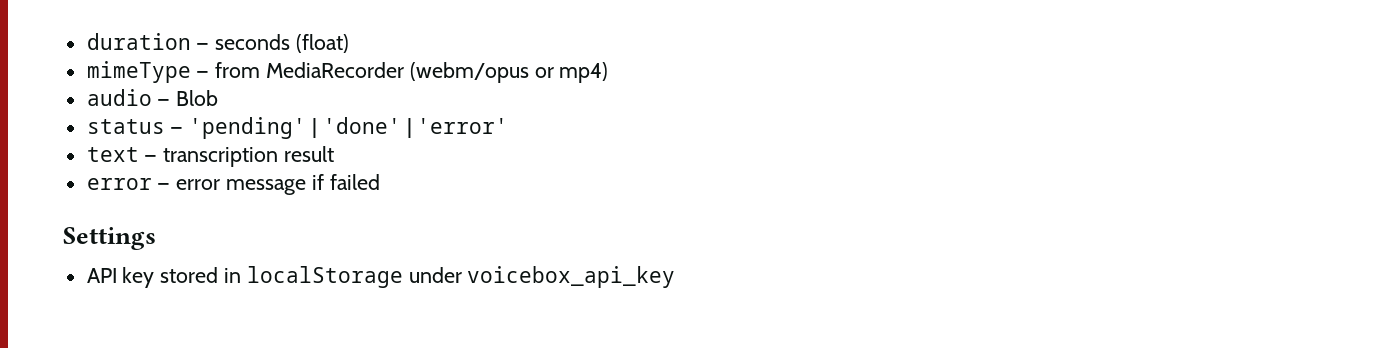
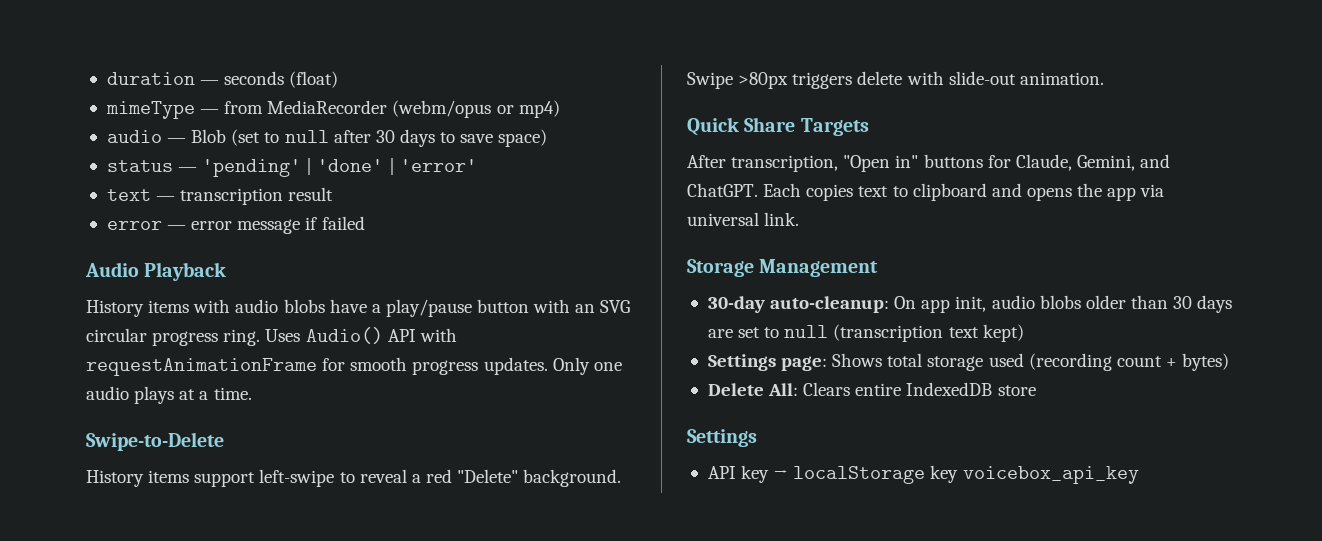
(219, 98) none -> [231,129,548,147] (set to null after 30 days to save space)
(380, 182) none -> [85,262,227,281] [86,299,631,317] [86,327,457,346] [86,357,622,376] [86,386,252,404] [86,432,224,451] [86,469,622,487] [687,71,1104,89] [687,117,869,136] [687,154,1171,172] [687,183,1165,201] [687,212,800,226] [687,259,879,277] [707,295,1233,313] [707,324,1024,342] [707,353,1230,371] [707,382,1036,396] // Audio Playback // History items with audio blobs have a play/pause button with an SVG circular progress ring. Uses Audio() API with requestAnimationFrame for smooth progress updates. Only one audio plays at a time. // Swipe-to-Delete // History items support left-swipe to reveal a red "Delete" background. Swipe >80px triggers delete with slide-out animation. // Quick Share Targets // After transcription, "Open in" buttons for Claude, Gemini, and ChatGPT. Each copies text to clipboard and opens the app via universal link. // Storage Management // 30-day auto-cleanup: On app init, audio blobs older than 30 days are set to null (transcription text kept) // Settings page: Shows total storage used (recording count + bytes) // Delete All: Clears entire IndexedDB store
[160,266,462,288] stored in localStorage under -> [773,465,959,484] → localStorage key

